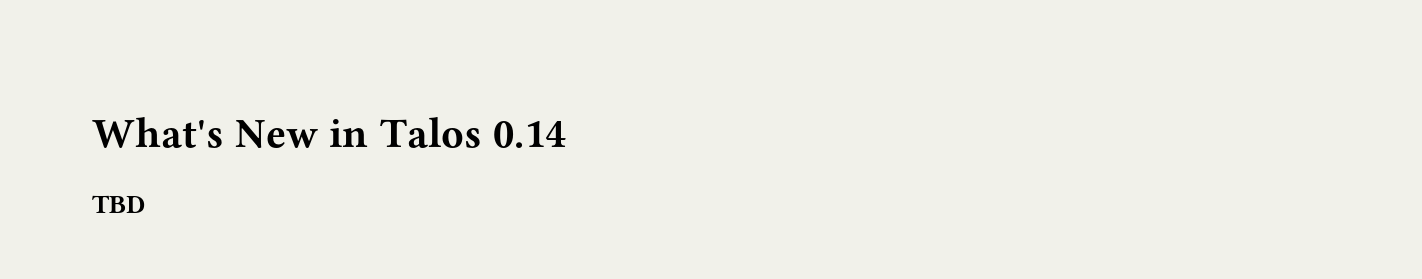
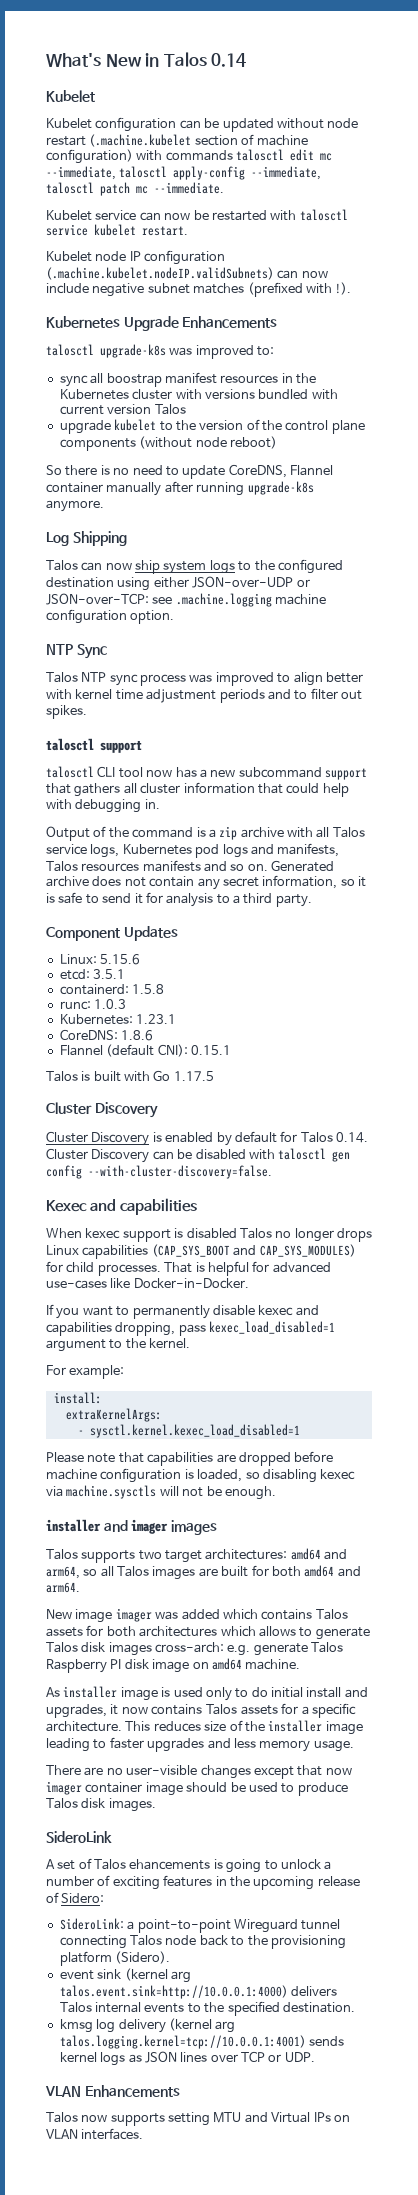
[92,195,145,213] TBD -> [46,90,95,102] [46,117,359,132] [46,134,308,147] [46,149,333,164] [46,166,322,180] [46,182,224,196] [46,209,348,221] [46,224,188,236] [46,250,226,265] [46,267,328,280] [46,282,352,297] [46,316,278,331] [46,344,275,359] [59,372,316,387] [59,389,338,400] [59,404,187,415] [59,419,365,434] [59,436,277,451] [46,464,333,479] [46,481,314,496] [46,500,104,512] [46,531,127,546] [46,559,343,574] [46,576,310,591] [46,593,327,607] [46,609,175,624] [46,644,107,659] [46,672,363,686] [46,688,362,703] [46,705,87,719] [46,738,142,753] [46,766,367,780] [46,782,349,797] [46,799,160,813] [46,826,365,841] [46,843,340,858] [46,860,335,872] [46,875,366,890] [46,892,312,907] [46,926,178,941] [59,954,141,965] [59,969,126,980] [59,984,165,995] [59,999,127,1010] [59,1014,177,1025] [59,1029,154,1041] [59,1044,231,1057] [46,1070,214,1082] [46,1102,158,1118] [46,1131,368,1146] [46,1148,351,1163] [46,1165,272,1179] [46,1198,197,1215] [46,1228,372,1242] [46,1244,356,1259] [46,1261,331,1276] [46,1278,249,1289] [46,1304,319,1319] [46,1321,336,1336] [46,1338,191,1352] [46,1365,125,1379] [53,1392,102,1404] [65,1408,162,1422] [77,1424,300,1438] [46,1451,334,1466] [46,1468,356,1483] [46,1485,276,1500] [46,1519,217,1535] [46,1548,348,1563] [46,1565,361,1580] [46,1582,80,1593] [46,1608,348,1623] [46,1625,370,1640] [46,1642,344,1656] [46,1658,301,1673] [46,1686,368,1701] [46,1703,356,1718] [46,1720,363,1735] [46,1737,354,1752] [46,1765,352,1779] [46,1781,348,1796] [46,1798,156,1812] [46,1831,112,1843] [46,1858,332,1873] [46,1875,360,1890] [46,1892,105,1903] [59,1918,341,1933] [59,1935,346,1949] [59,1951,171,1966] [59,1968,191,1983] [59,1985,338,1999] [59,2001,355,2016] [59,2018,236,2033] [59,2035,345,2049] [59,2051,315,2066] [45,2085,180,2097] [46,2112,350,2126] [46,2128,144,2140] Kubelet // Kubelet configuration can be updated without node restart (.machine.kubelet section of machine configuration) with commands talosctl edit mc --immediate, talosctl apply-config --immediate, talosctl patch mc --immediate. // Kubelet service can now be restarted with talosctl service kubelet restart. // Kubelet node IP configuration (.machine.kubelet.nodeIP.validSubnets) can now include negative subnet matches (prefixed with !). // Kubernetes Upgrade Enhancements // talosctl upgrade-k8s was improved to: // sync all boostrap manifest resources in the Kubernetes cluster with versions bundled with current version Talos // upgrade kubelet to the version of the control plane components (without node reboot) // So there is no need to update CoreDNS, Flannel container manually after running upgrade-k8s anymore. // Log Shipping // Talos can now ship system logs to the configured destination using either JSON-over-UDP or JSON-over-TCP: see .machine.logging machine configuration option. // NTP Sync // Talos NTP sync process was improved to align better with kernel time adjustment periods and to filter out spikes. // talosctl support // talosctl CLI tool now has a new subcommand support that gathers all cluster information that could help with debugging in. // Output of the command is a zip archive with all Talos service logs, Kubernetes pod logs and manifests, Talos resources manifests and so on. Generated archive does not contain any secret information, so it is safe to send it for analysis to a third party. // Component Updates // Linux: 5.15.6 // etcd: 3.5.1 // containerd: 1.5.8 // runc: 1.0.3 // Kubernetes: 1.23.1 // CoreDNS: 1.8.6 // Flannel (default CNI): 0.15.1 // Talos is built with Go 1.17.5 // Cluster Discovery // Cluster Discovery is enabled by default for Talos 0.14. Cluster Discovery can be disabled with talosctl gen config --with-cluster-discovery=false. // Kexec and capabilities // When kexec support is disabled Talos no longer drops Linux capabilities (CAP_SYS_BOOT and CAP_SYS_MODULES) for child processes. That is helpful for advanced use-cases like Docker-in-Docker. // If you want to permanently disable kexec and capabilities dropping, pass kexec_load_disabled=1 argument to the kernel. // For example: // install: // extraKernelArgs: // - sysctl.kernel.kexec_load_disabled=1 // Please note that capabilities are dropped before machine configuration is loaded, so disabling kexec via machine.sysctls will not be enough. // installer and imager images // Talos supports two target architectures: amd64 and arm64, so all Talos images are built for both amd64 and arm64. // New image imager was added which contains Talos assets for both architectures which allows to generate Talos disk images cross-arch: e.g. generate Talos Raspberry PI disk image on amd64 machine. // As installer image is used only to do initial install and upgrades, it now contains Talos assets for a specific architecture. This reduces size of the installer image leading to faster upgrades and less memory usage. // There are no user-visible changes except that now imager container image should be used to produce Talos disk images. // SideroLink // A set of Talos ehancements is going to unlock a number of exciting features in the upcoming release of Sidero: // SideroLink: a point-to-point Wireguard tunnel connecting Talos node back to the provisioning platform (Sidero). // event sink (kernel arg talos.event.sink=http://10.0.0.1:4000) delivers Talos internal events to the specified destination. // kmsg log delivery (kernel arg talos.logging.kernel=tcp://10.0.0.1:4001) sends kernel logs as JSON lines over TCP or UDP. // VLAN Enhancements // Talos now supports setting MTU and Virtual IPs on VLAN interfaces.

